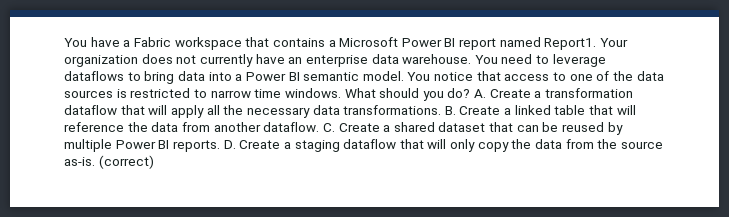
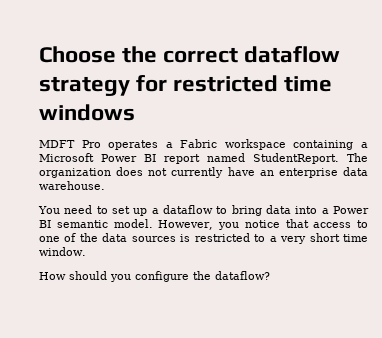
[64,37,120,47] You have -> [39,46,341,63] [39,75,333,96] [39,104,135,121] [39,140,159,150] Choose the correct dataflow strategy for restricted time windows // MDFT Pro operates
[245,37,325,47] that contains -> [293,140,354,150] containing
[544,38,629,50] Report1. Your -> [253,153,368,164] StudentReport. The
(472, 59) none -> (105, 185) //
[552,54,606,67] [64,71,124,81] leverage dataflows -> [111,205,213,216] set up a dataflow
[407,72,431,81] You -> [158,220,239,230] However, you
[210,88,634,101] [64,105,636,118] [64,122,623,135] [64,139,663,152] [64,155,154,169] narrow time windows. What should you do? A. Create a transformation dataflow that will apply all the necessary data transformations. B. Create a linked table that will reference the data from another dataflow. C. Create a shared dataset that can be reused by multiple Power BI reports. D. Create a staging dataflow that will only copy the data from the source as-is. (correct) -> [269,233,368,244] [39,247,86,256] [39,271,270,282] a very short time window. // How should you configure the dataflow?

